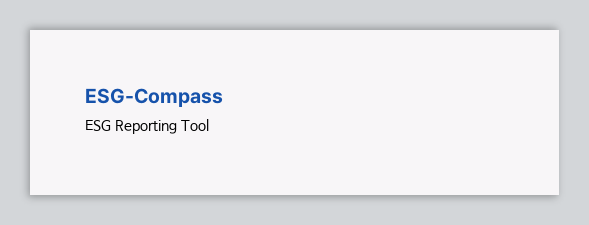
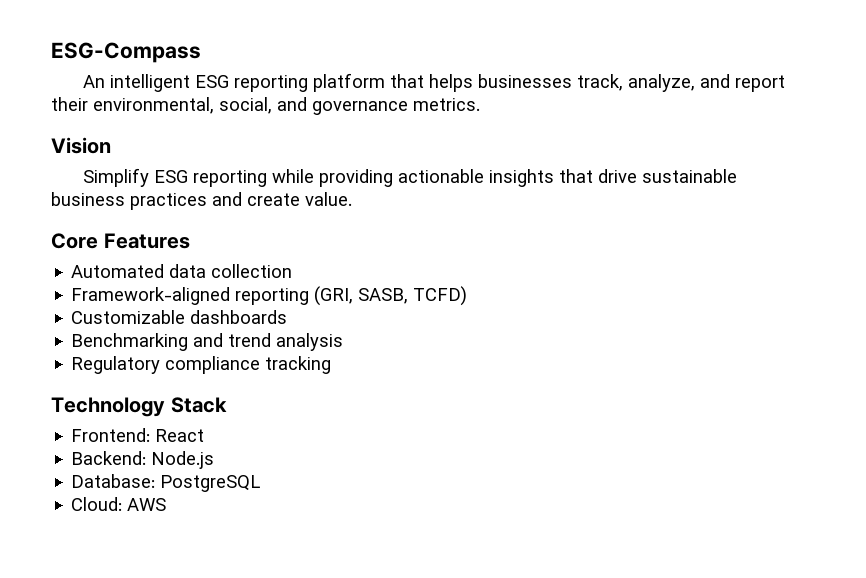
[85,119,209,134] ESG Reporting Tool -> [83,73,786,92] [51,97,480,115] [51,137,111,154] [83,168,738,187] [51,192,352,210] [51,233,190,249] [71,264,293,278] [71,286,468,306] [71,310,288,324] [71,333,344,351] [71,356,332,374] [51,397,227,417] [71,428,205,442] [71,451,215,469] [71,474,261,492] [71,497,167,511] An intelligent ESG reporting platform that helps businesses track, analyze, and report their environmental, social, and governance metrics. // Vision // Simplify ESG reporting while providing actionable insights that drive sustainable business practices and create value. // Core Features // Automated data collection // Framework-aligned reporting (GRI, SASB, TCFD) // Customizable dashboards // Benchmarking and trend analysis // Regulatory compliance tracking // Technology Stack // Frontend: React // Backend: Node.js // Database: PostgreSQL // Cloud: AWS

